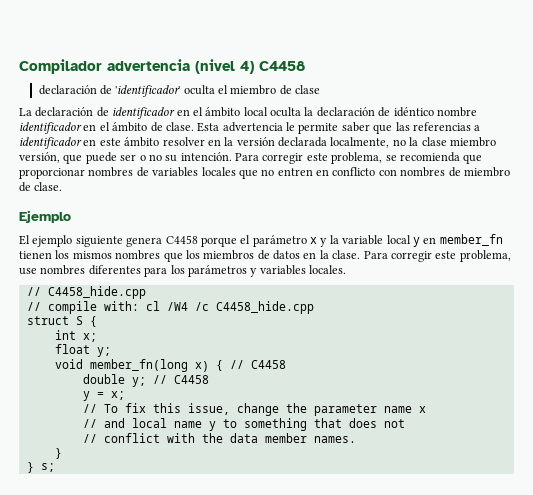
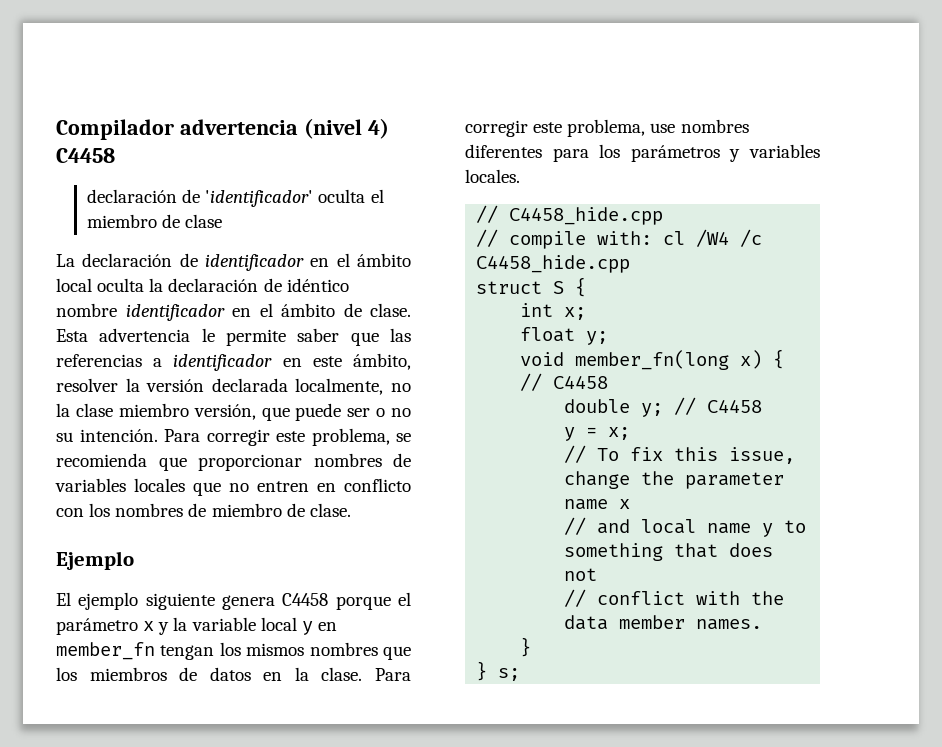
[124,137,221,147] ámbito resolver en -> [353,353,411,370] [56,378,118,392] ámbito, resolver
(397, 172) none -> [89,503,111,517] los
[19,251,52,259] tienen -> [160,645,215,660] tengan

